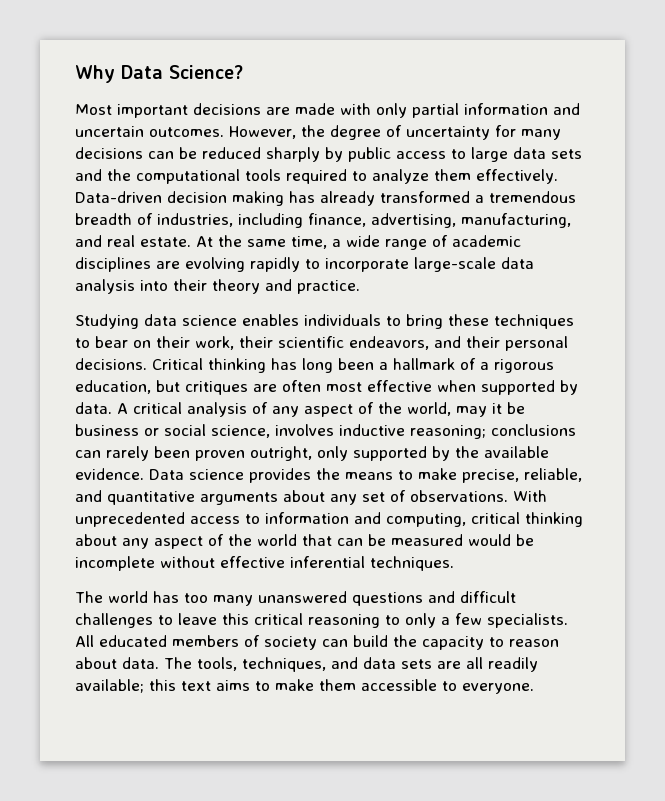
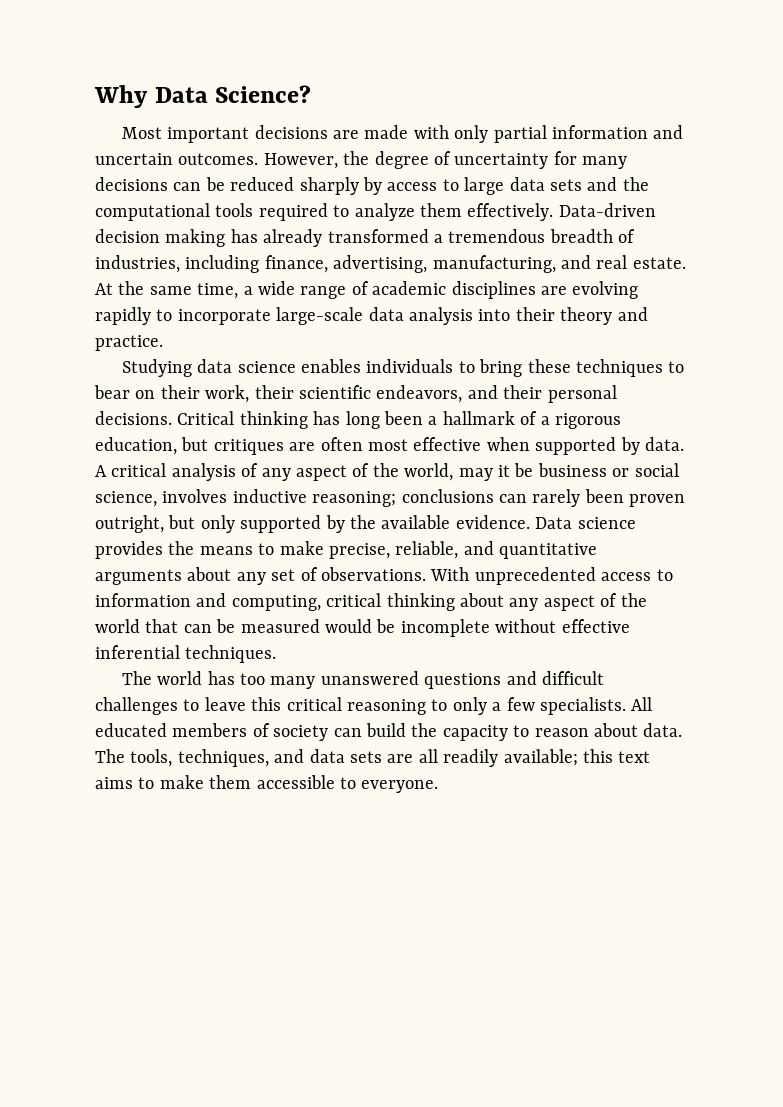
[348,147,391,162] public -> (382, 186) none
(312, 453) none -> [168,515,196,529] but

